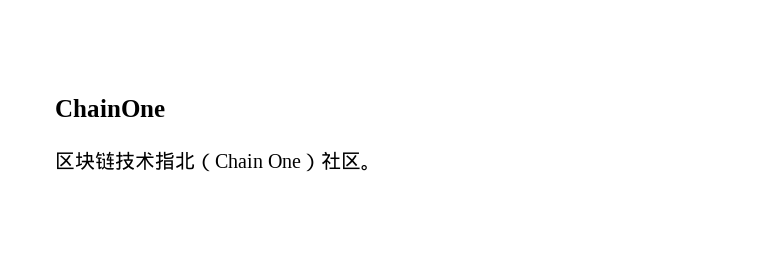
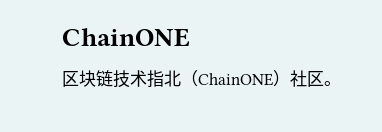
[55,99,165,117] ChainOne -> [62,28,190,47] ChainONE
[215,154,302,168] Chain One -> [198,73,273,86] ChainONE

